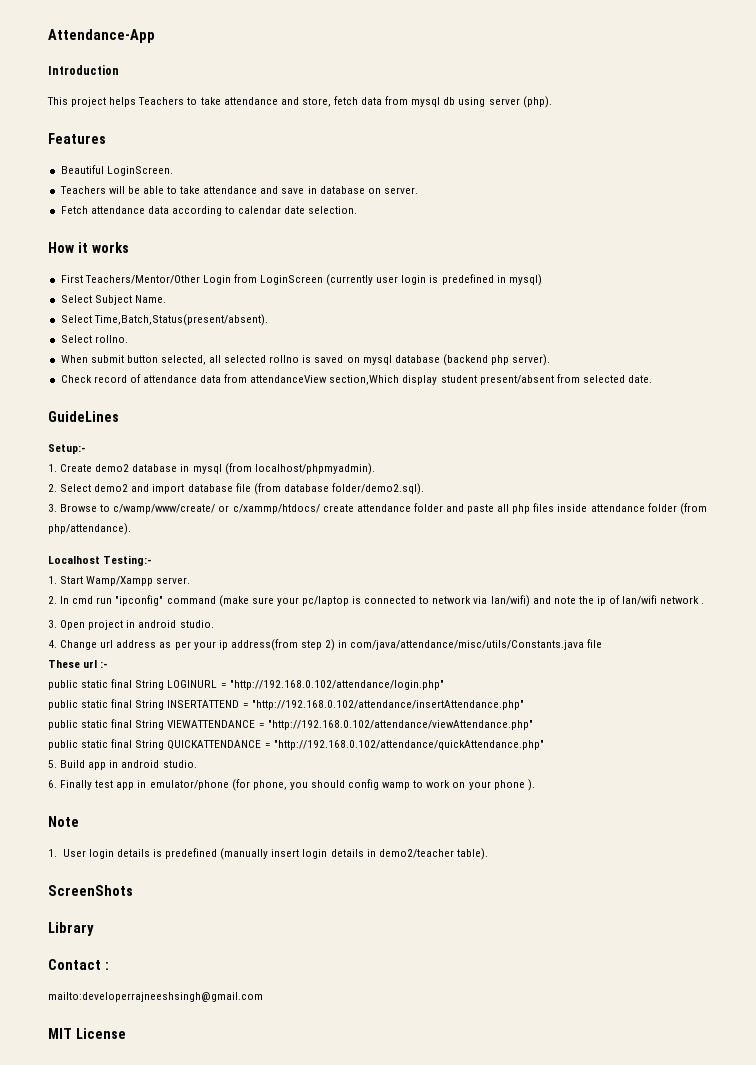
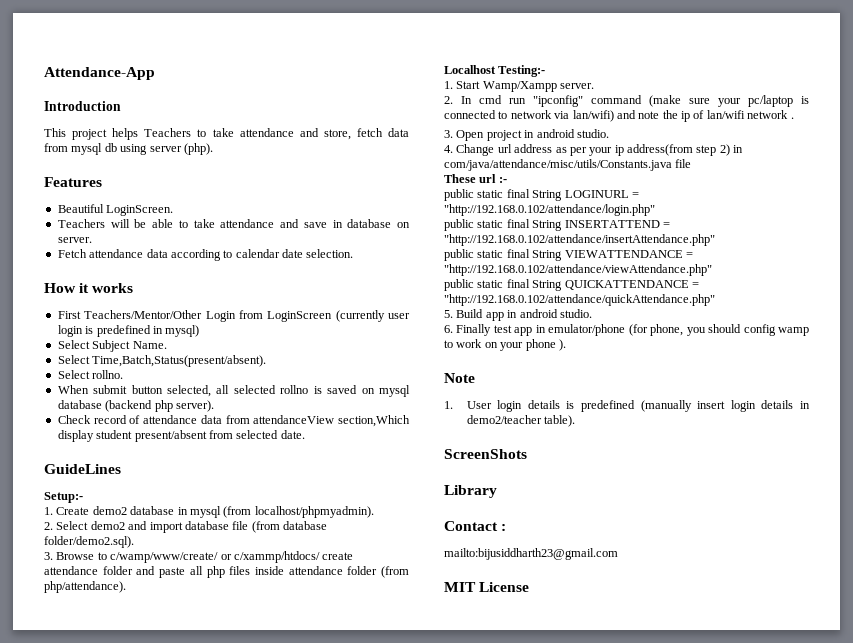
[48,992,263,1002] mailto:developerrajneeshsingh@gmail.com -> [444,548,618,560] mailto:bijusiddharth23@gmail.com

